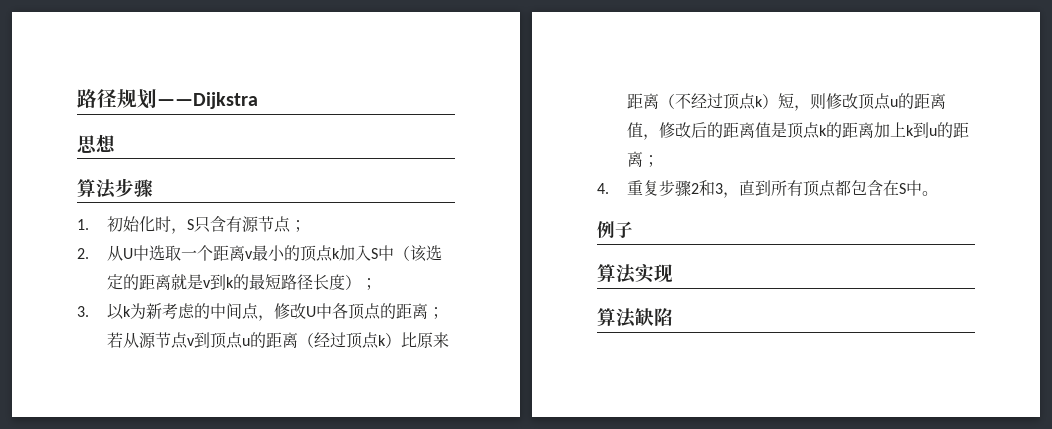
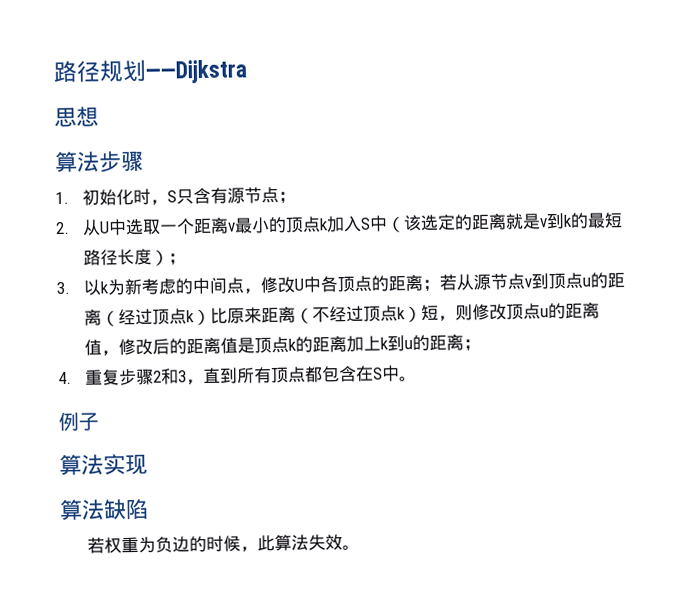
(673, 317) none -> [86,534,360,554] // 若权重为负边的时候，此算法失效。

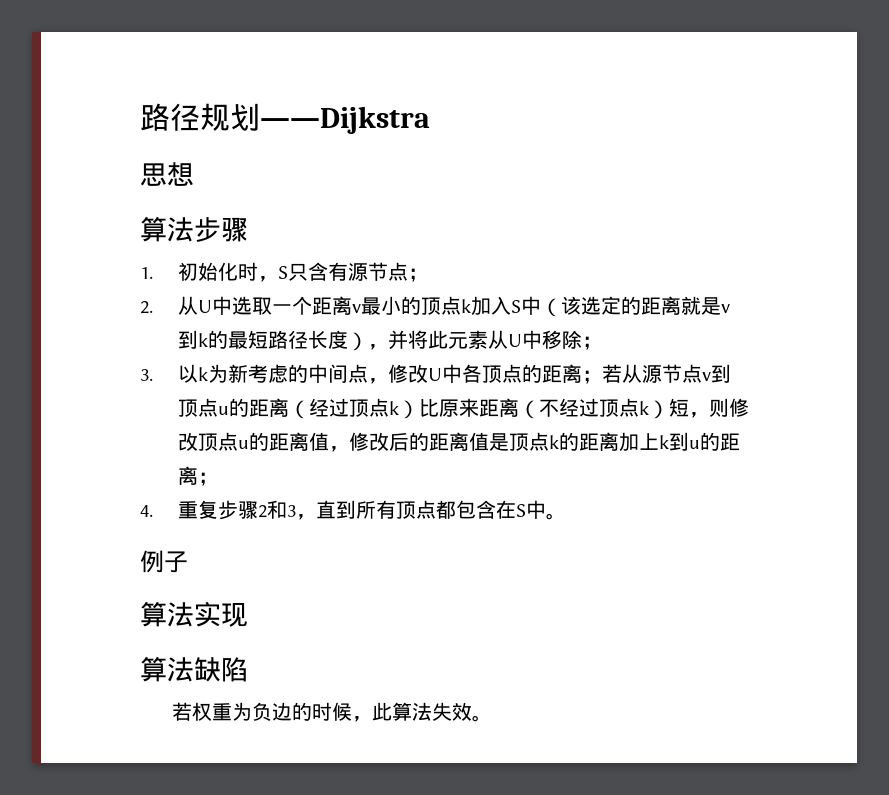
(170, 257) none -> [367,330,582,350] ，并将此元素从U中移除

